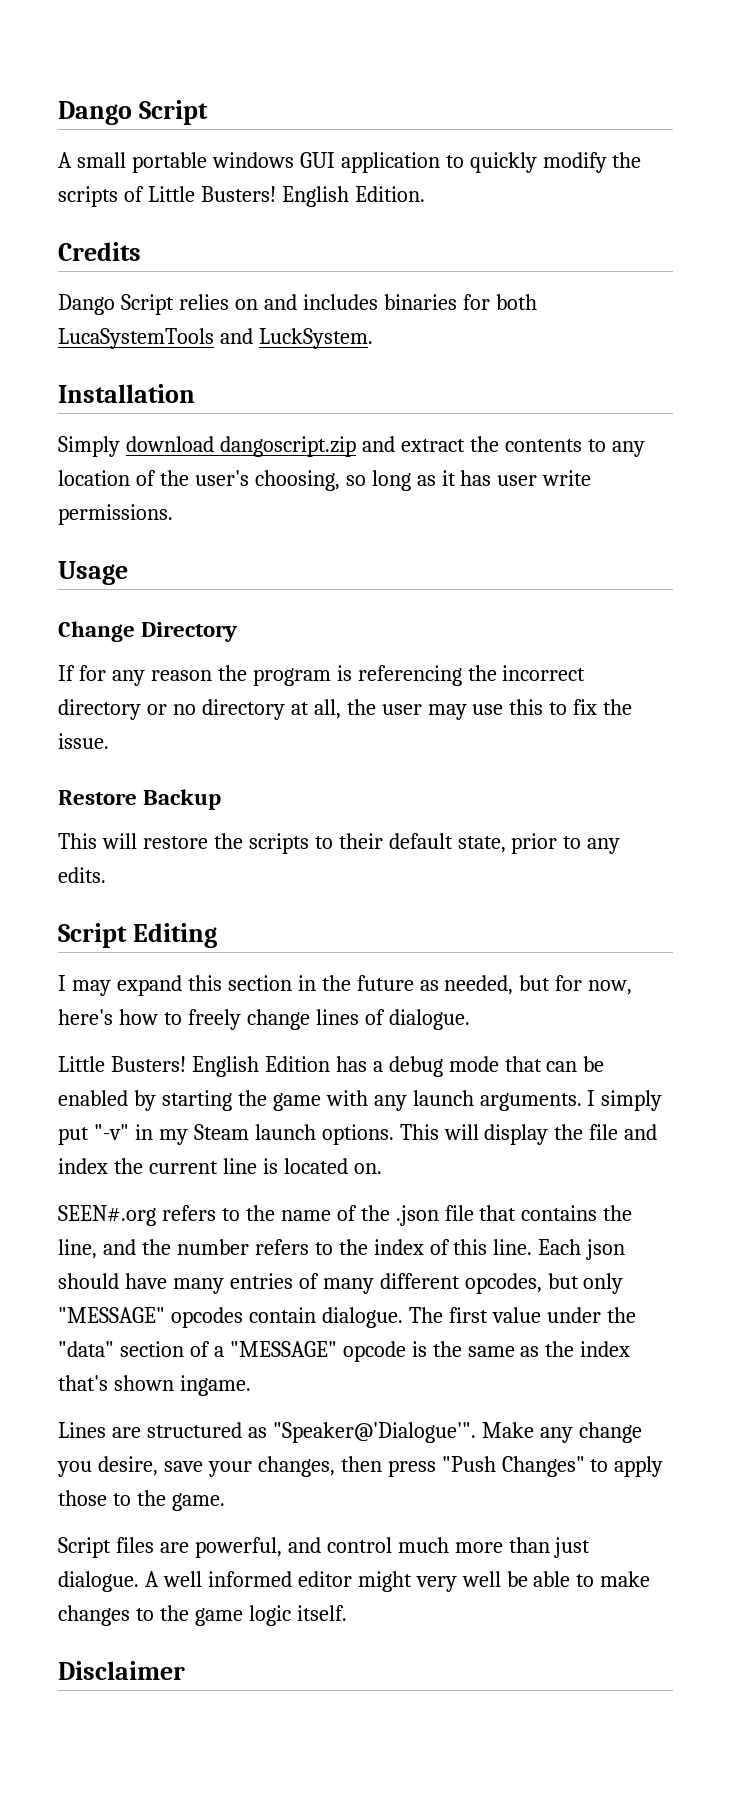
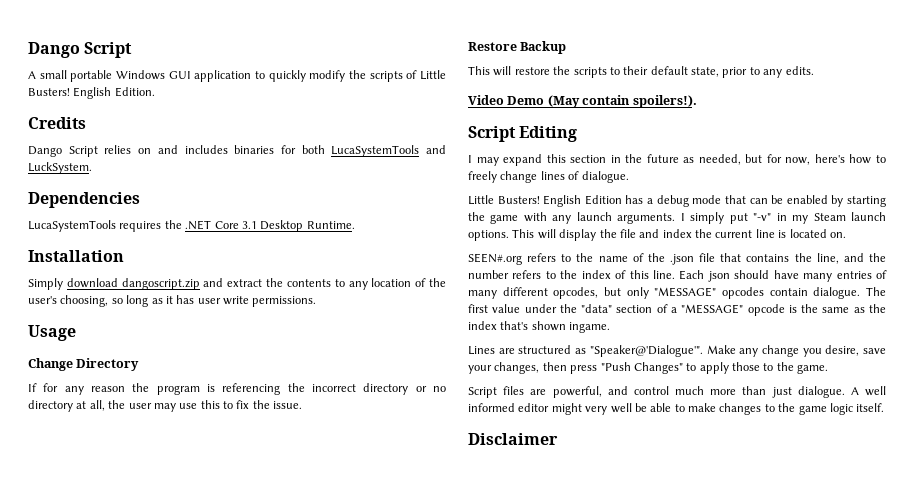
[211,152,294,168] windows -> [116,70,165,80] Windows
(373, 338) none -> [28,192,140,208] [28,220,355,232] // Dependencies // LucaSystemTools requires the .NET Core 3.1 Desktop Runtime.
(106, 875) none -> [468,95,697,108] // Video Demo (May contain spoilers!).

